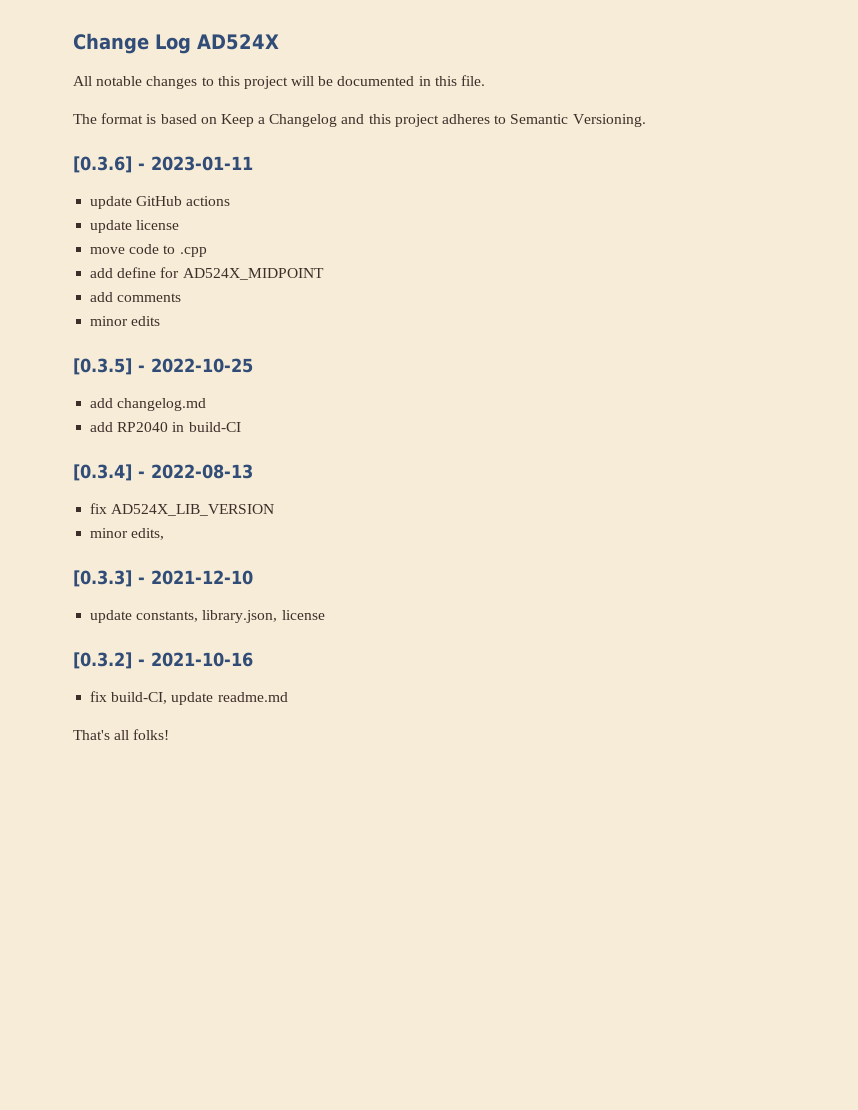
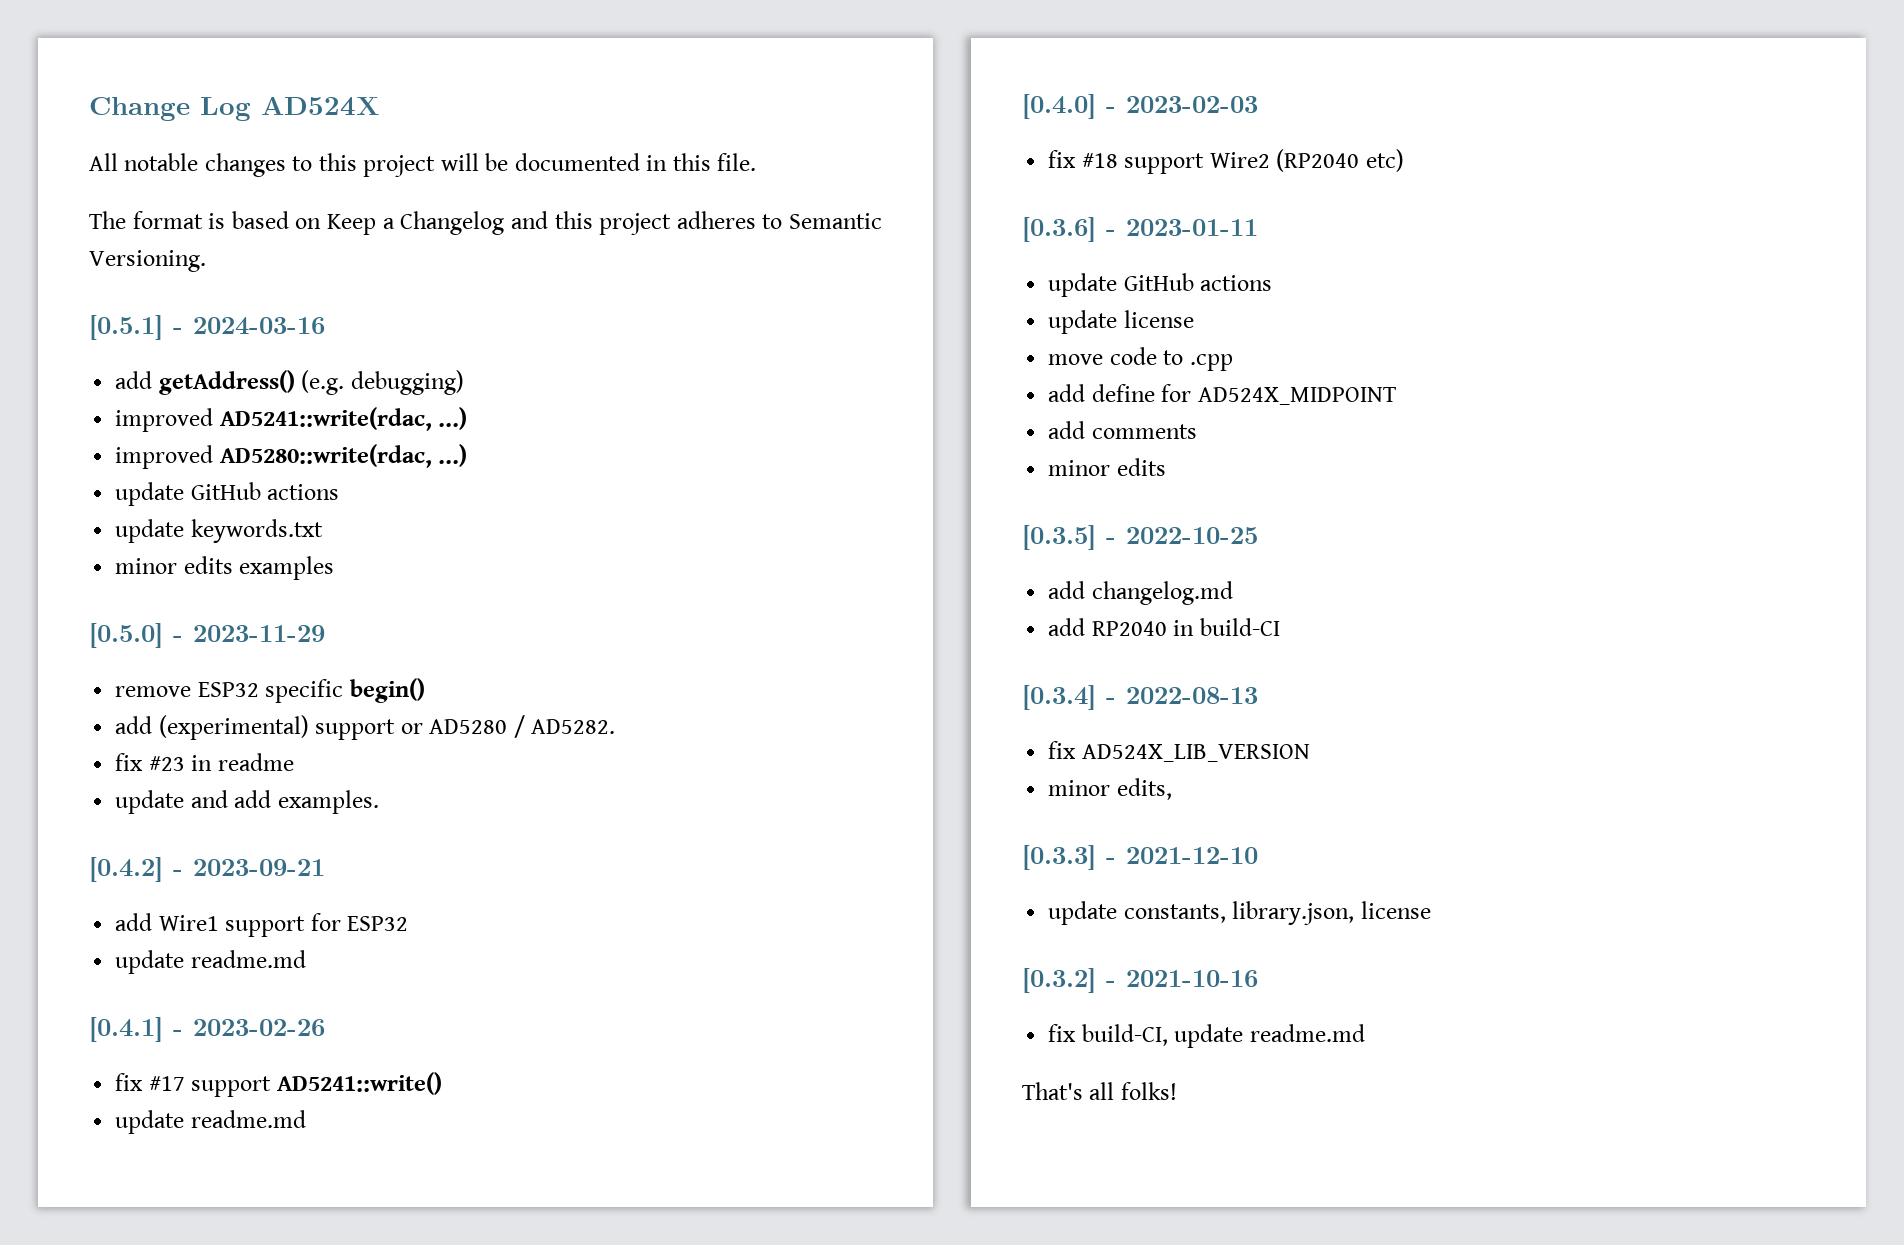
(646, 120) none -> [89,315,325,340] [115,370,464,395] [115,407,468,432] [115,444,468,469] [115,482,340,506] [115,519,323,543] [115,556,335,580] [89,623,325,648] [115,678,425,703] [115,715,616,740] [115,753,294,771] [115,790,379,814] [89,857,325,882] [115,913,409,937] [115,950,306,974] [89,1017,325,1042] [115,1072,442,1097] [115,1110,306,1134] [1022,94,1258,119] [1048,149,1404,174] // [0.5.1] - 2024-03-16 // add getAddress() (e.g. debugging) // improved AD5241::write(rdac, ...) // improved AD5280::write(rdac, ...) // update GitHub actions // update keywords.txt // minor edits examples // [0.5.0] - 2023-11-29 // remove ESP32 specific begin() // add (experimental) support or AD5280 / AD5282. // fix #23 in readme // update and add examples. // [0.4.2] - 2023-09-21 // add Wire1 support for ESP32 // update readme.md // [0.4.1] - 2023-02-26 // fix #17 support AD5241::write() // update readme.md // [0.4.0] - 2023-02-03 // fix #18 support Wire2 (RP2040 etc)

